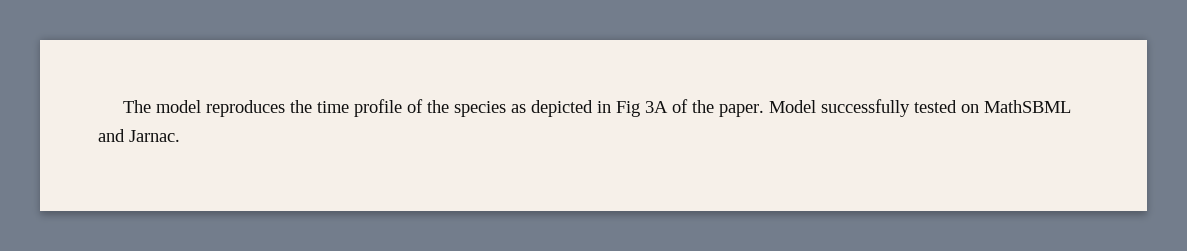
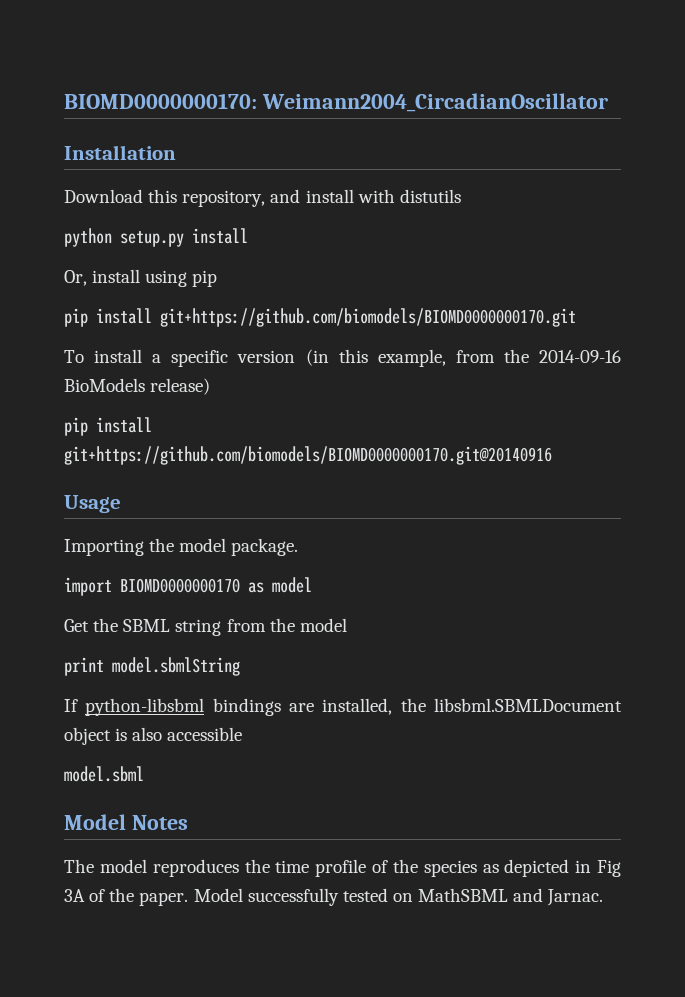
(123, 106) none -> [64,93,608,112] [64,145,176,160] [64,189,461,207] [64,228,248,247] [64,269,218,287] [64,308,576,327] [64,349,622,367] [64,378,211,395] [64,417,152,436] [64,446,552,465] [64,495,121,513] [64,538,299,556] [64,577,312,596] [64,618,347,636] [64,657,240,676] [64,698,622,716] [64,727,243,745] [64,766,144,782] [64,814,188,830] BIOMD0000000170: Weimann2004_CircadianOscillator // Installation // Download this repository, and install with distutils // python setup.py install // Or, install using pip // pip install git+https://github.com/biomodels/BIOMD0000000170.git // To install a specific version (in this example, from the 2014-09-16 BioModels release) // pip install git+https://github.com/biomodels/BIOMD0000000170.git@20140916 // Usage // Importing the model package. // import BIOMD0000000170 as model // Get the SBML string from the model // print model.sbmlString // If python-libsbml bindings are installed, the libsbml.SBMLDocument object is also accessible // model.sbml // Model Notes //

